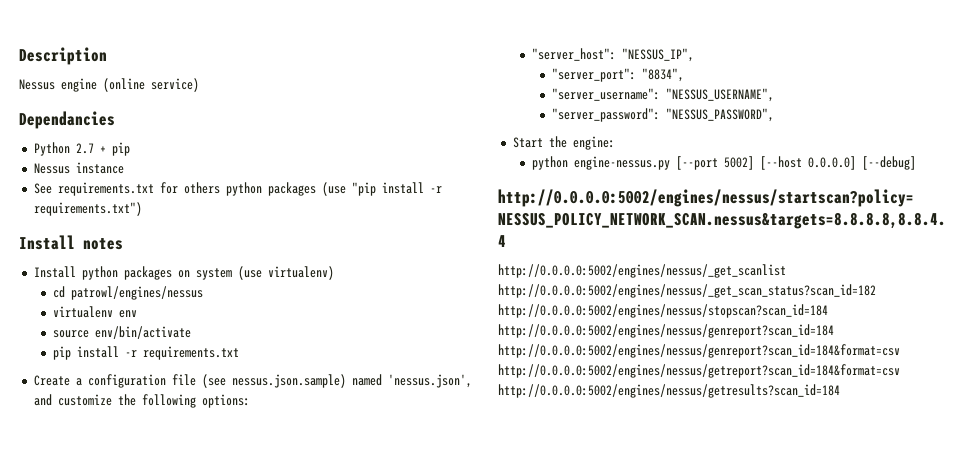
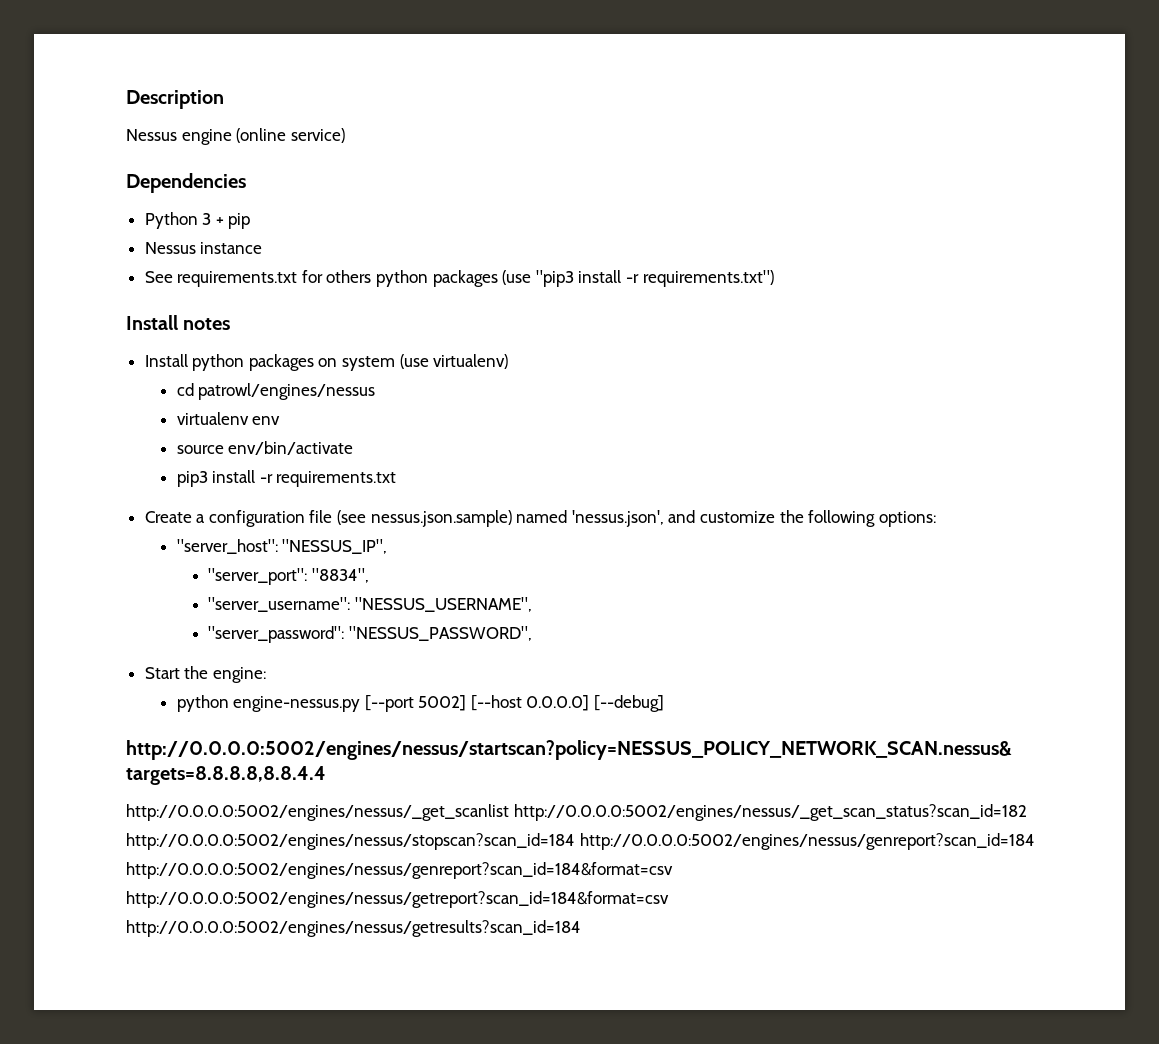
[19,111,115,129] Dependancies -> [126,173,246,193] Dependencies
[75,143,94,154] 2.7 -> [202,213,212,225] 3
[351,182,376,196] "pip -> [535,270,574,287] "pip3
[53,346,72,360] pip -> [176,471,208,487] pip3

